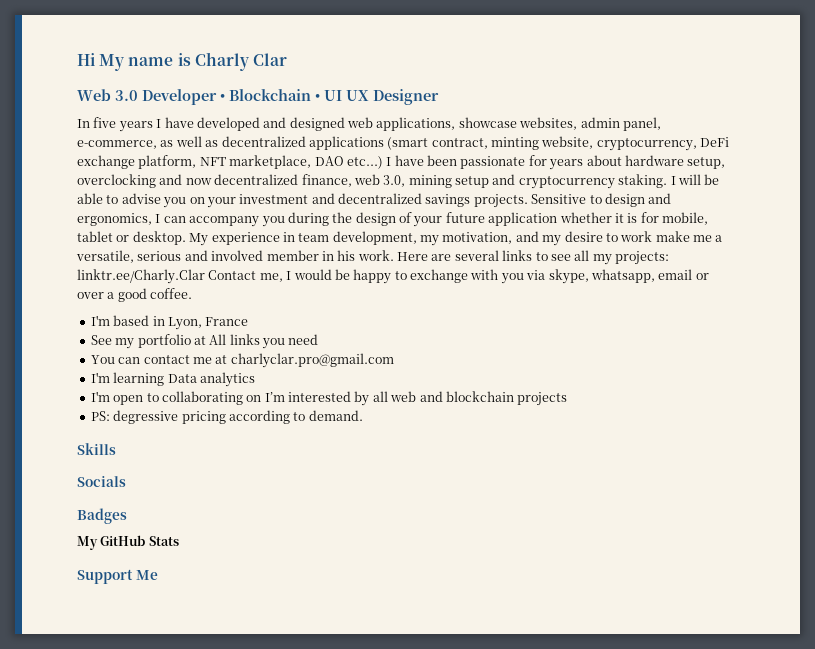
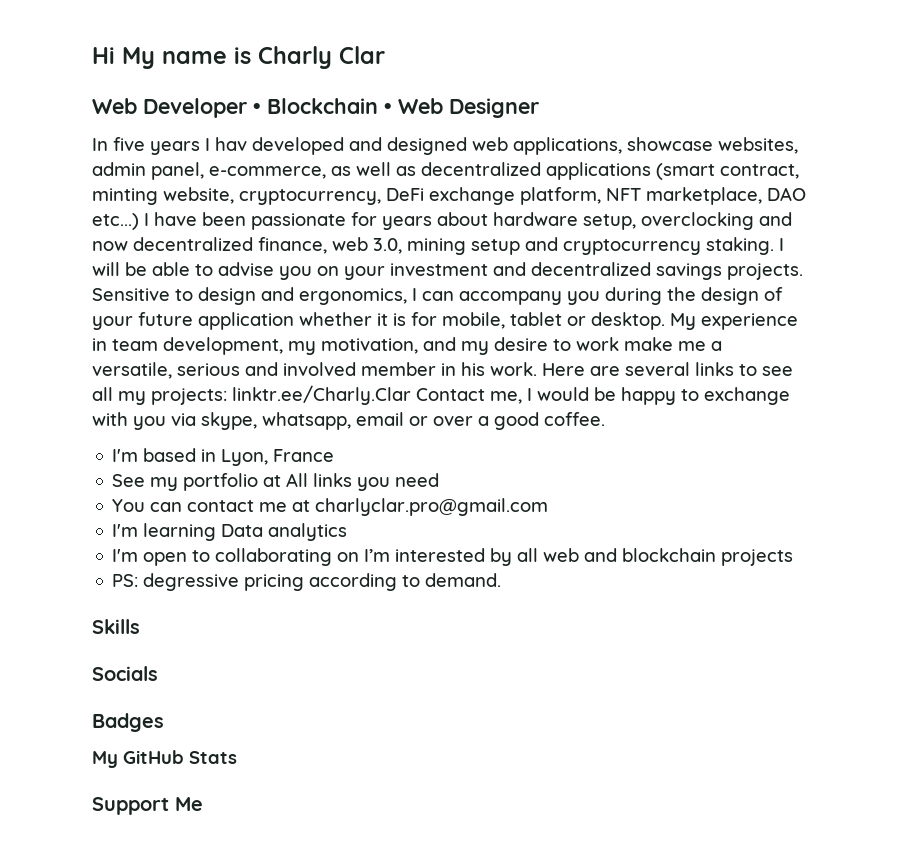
[115,90,138,101] 3.0 -> (137, 106) none
[324,90,369,101] UI UX -> [398,98,443,114] Web
[164,117,194,128] have -> [215,137,247,151] hav

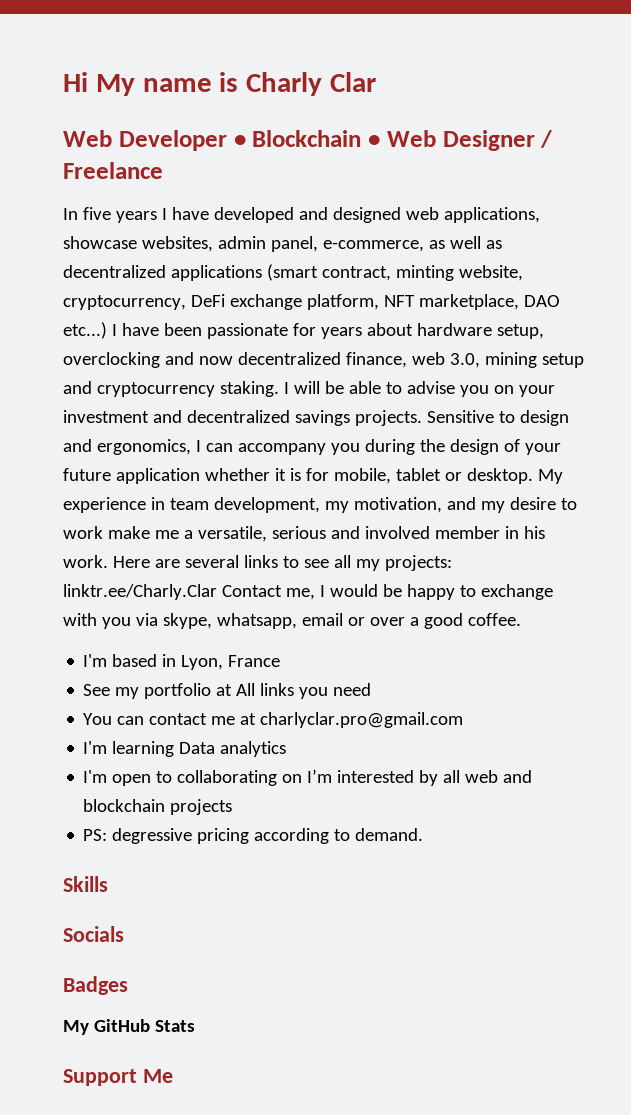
(539, 108) none -> [540,130,553,148] [63,162,163,179] / Freelance
[215,137,247,151] hav -> [171,207,209,220] have

